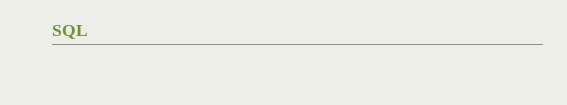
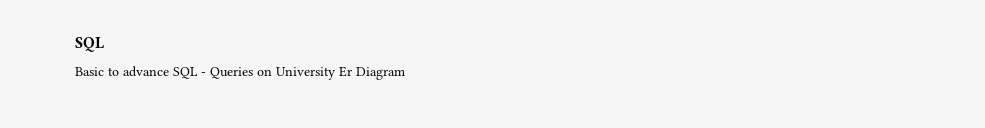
[52,25,88,39] SQL -> [75,37,104,52] [75,66,405,80] SQL // Basic to advance SQL - Queries on University Er Diagram

